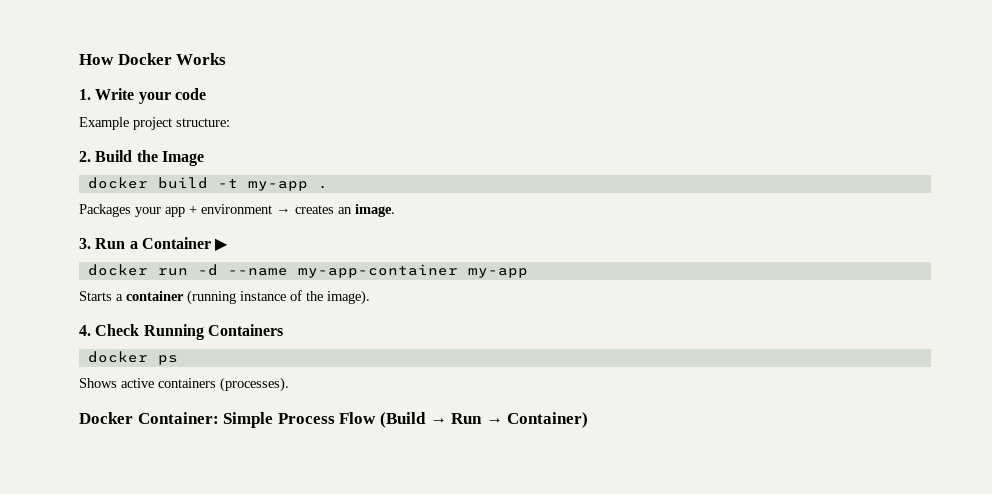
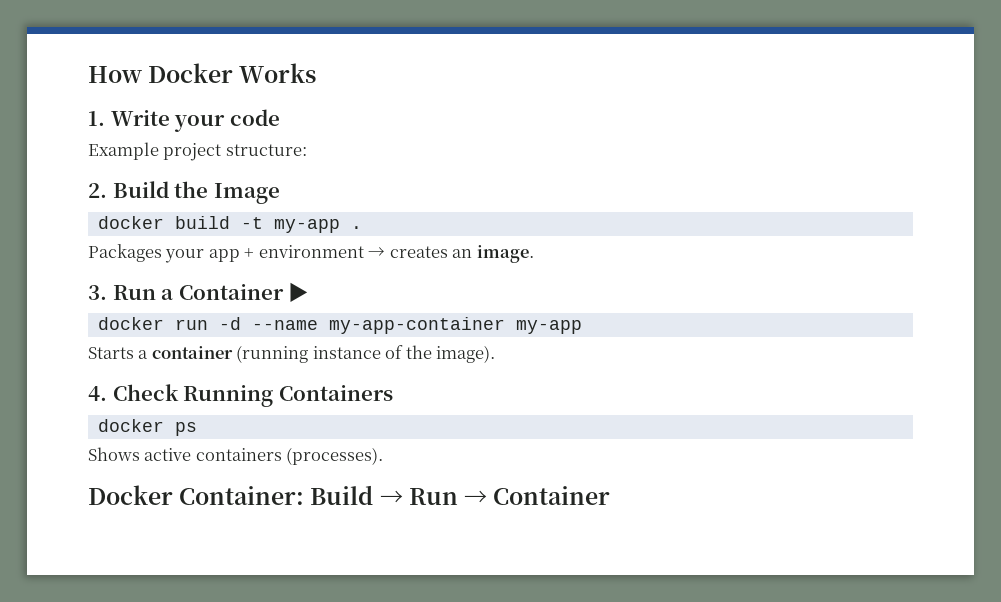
[223,412,426,428] Simple Process Flow (Build -> [310,485,374,505] Build
[507,412,589,428] Container) -> [493,486,611,505] Container

